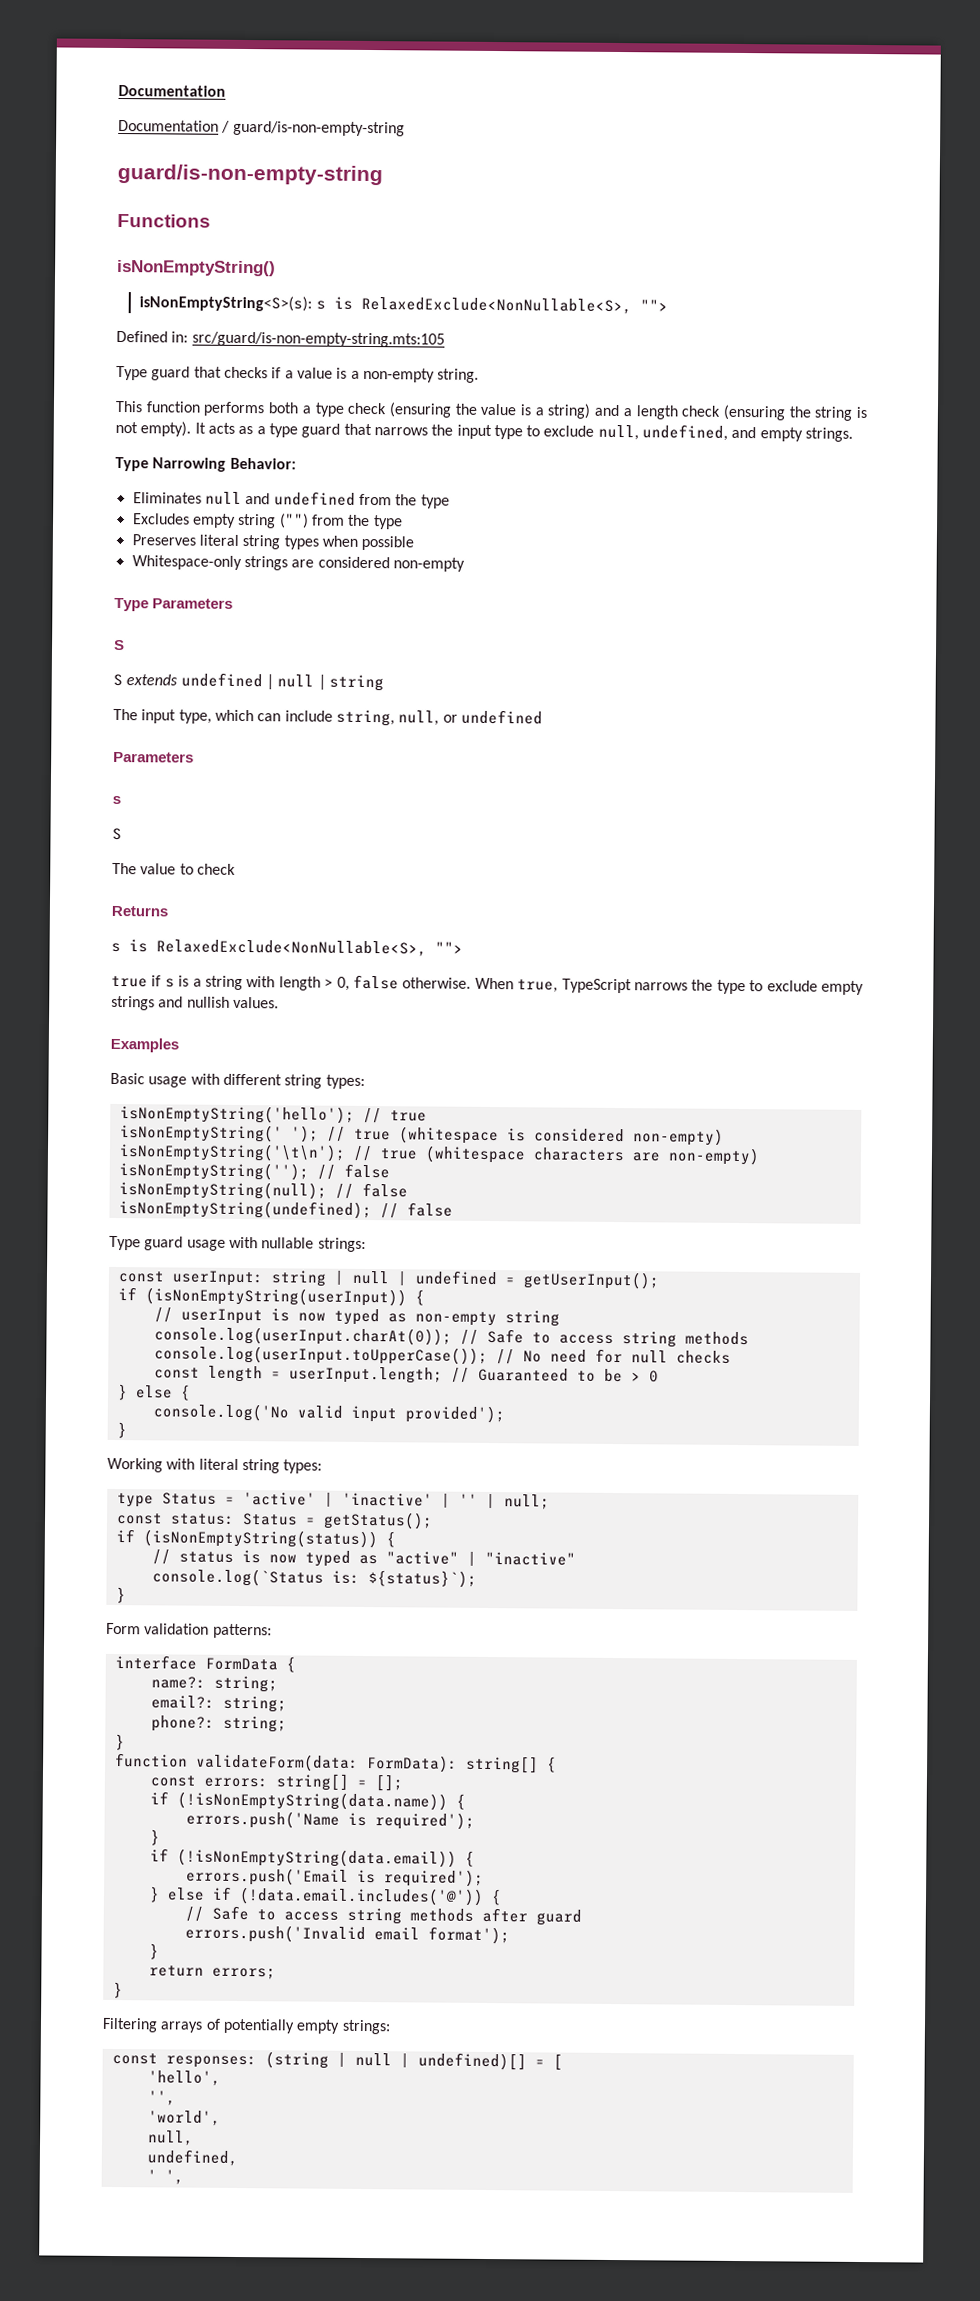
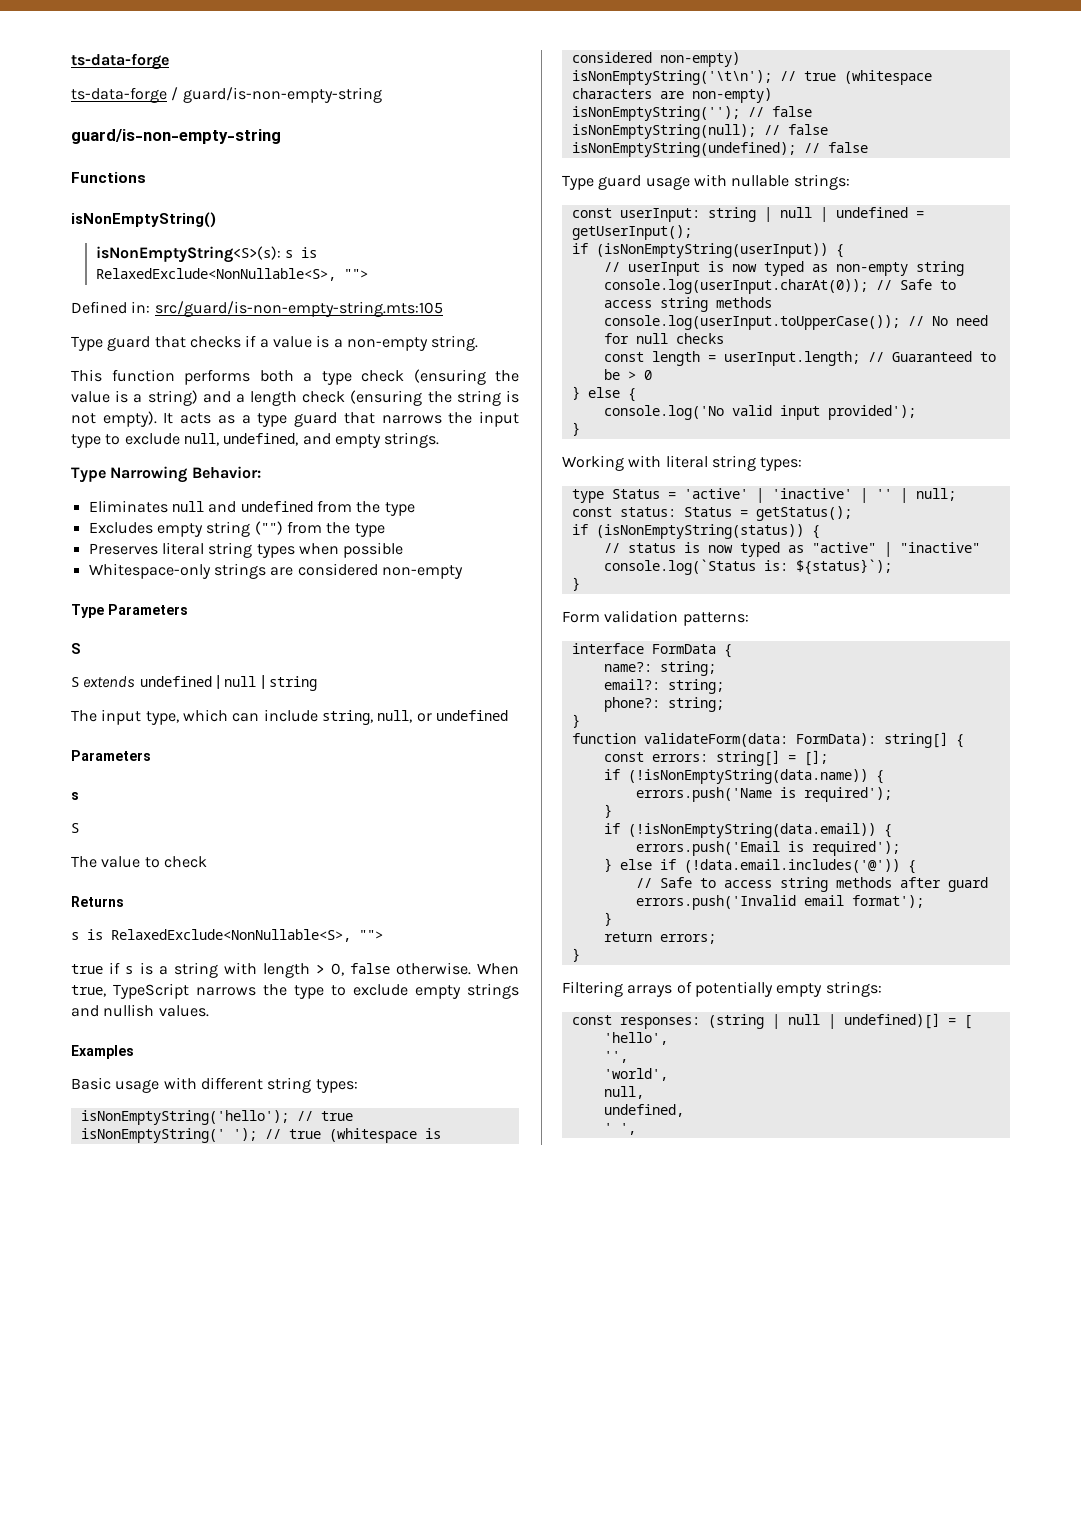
[118,84,226,97] [118,119,219,132] Documentation // Documentation -> [71,53,169,70] [71,87,167,103] ts-data-forge // ts-data-forge

